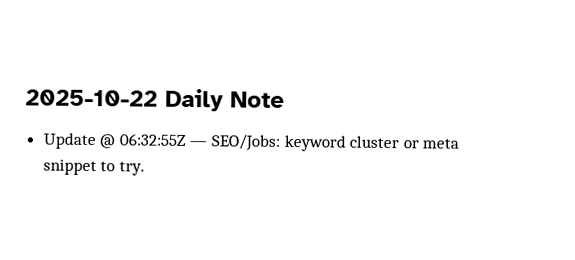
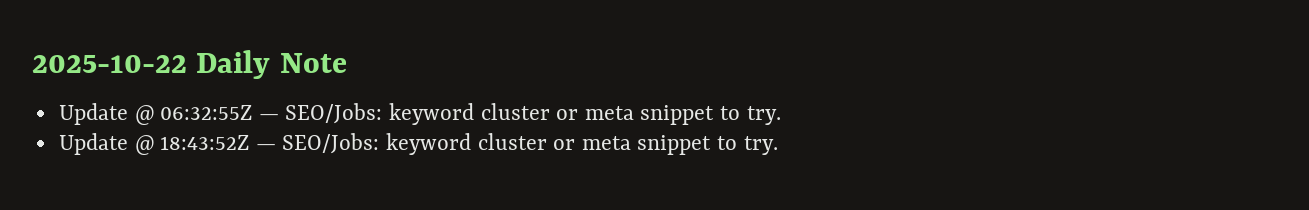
(145, 168) none -> [58,133,778,155] // Update @ 18:43:52Z — SEO/Jobs: keyword cluster or meta snippet to try.

